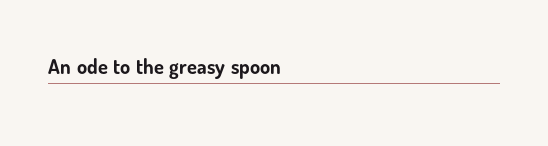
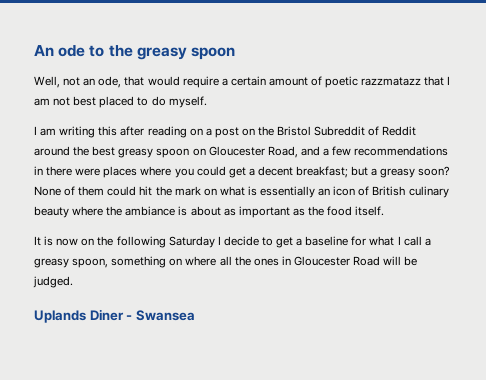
(281, 71) none -> [34,76,451,88] [34,96,207,108] [34,126,417,138] [34,146,449,158] [34,166,451,178] [34,186,449,198] [34,206,385,218] [34,236,431,248] [34,256,418,268] [33,276,73,288] [34,309,195,323] // Well, not an ode, that would require a certain amount of poetic razzmatazz that I am not best placed to do myself. // I am writing this after reading on a post on the Bristol Subreddit of Reddit around the best greasy spoon on Gloucester Road, and a few recommendations in there were places where you could get a decent breakfast; but a greasy soon? None of them could hit the mark on what is essentially an icon of British culinary beauty where the ambiance is about as important as the food itself. // It is now on the following Saturday I decide to get a baseline for what I call a greasy spoon, something on where all the ones in Gloucester Road will be judged. // Uplands Diner - Swansea

